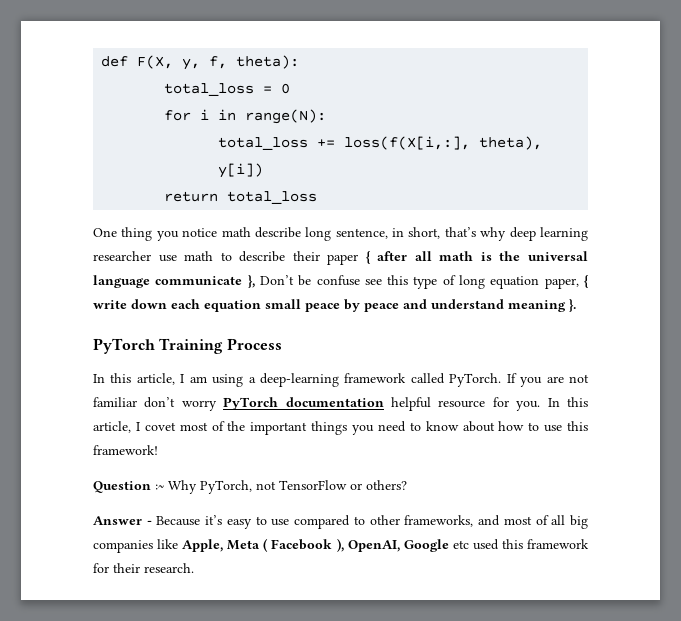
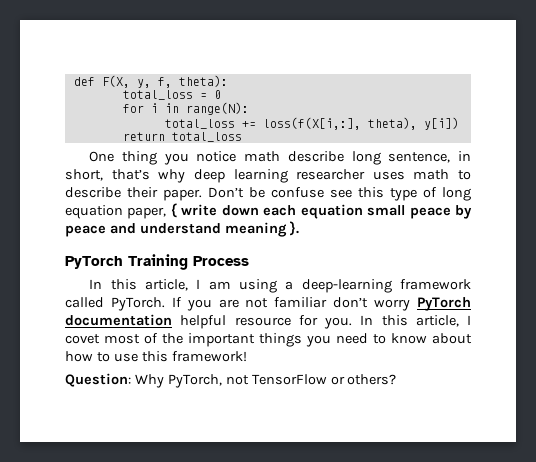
[158,255,177,262] use -> [372,171,405,180] uses
[327,251,588,265] [93,275,255,288] paper { after all math is the universal language communicate }, -> [163,189,202,201] paper.
[93,481,164,493] Question :~ -> [65,373,131,387] Question:
[93,515,588,529] [93,538,589,553] [93,563,194,573] // Answer - Because it’s easy to use compared to other frameworks, and most of all big companies like Apple, Meta ( Facebook ), OpenAI, Google etc used this framework for their research. -> (397, 379) none

